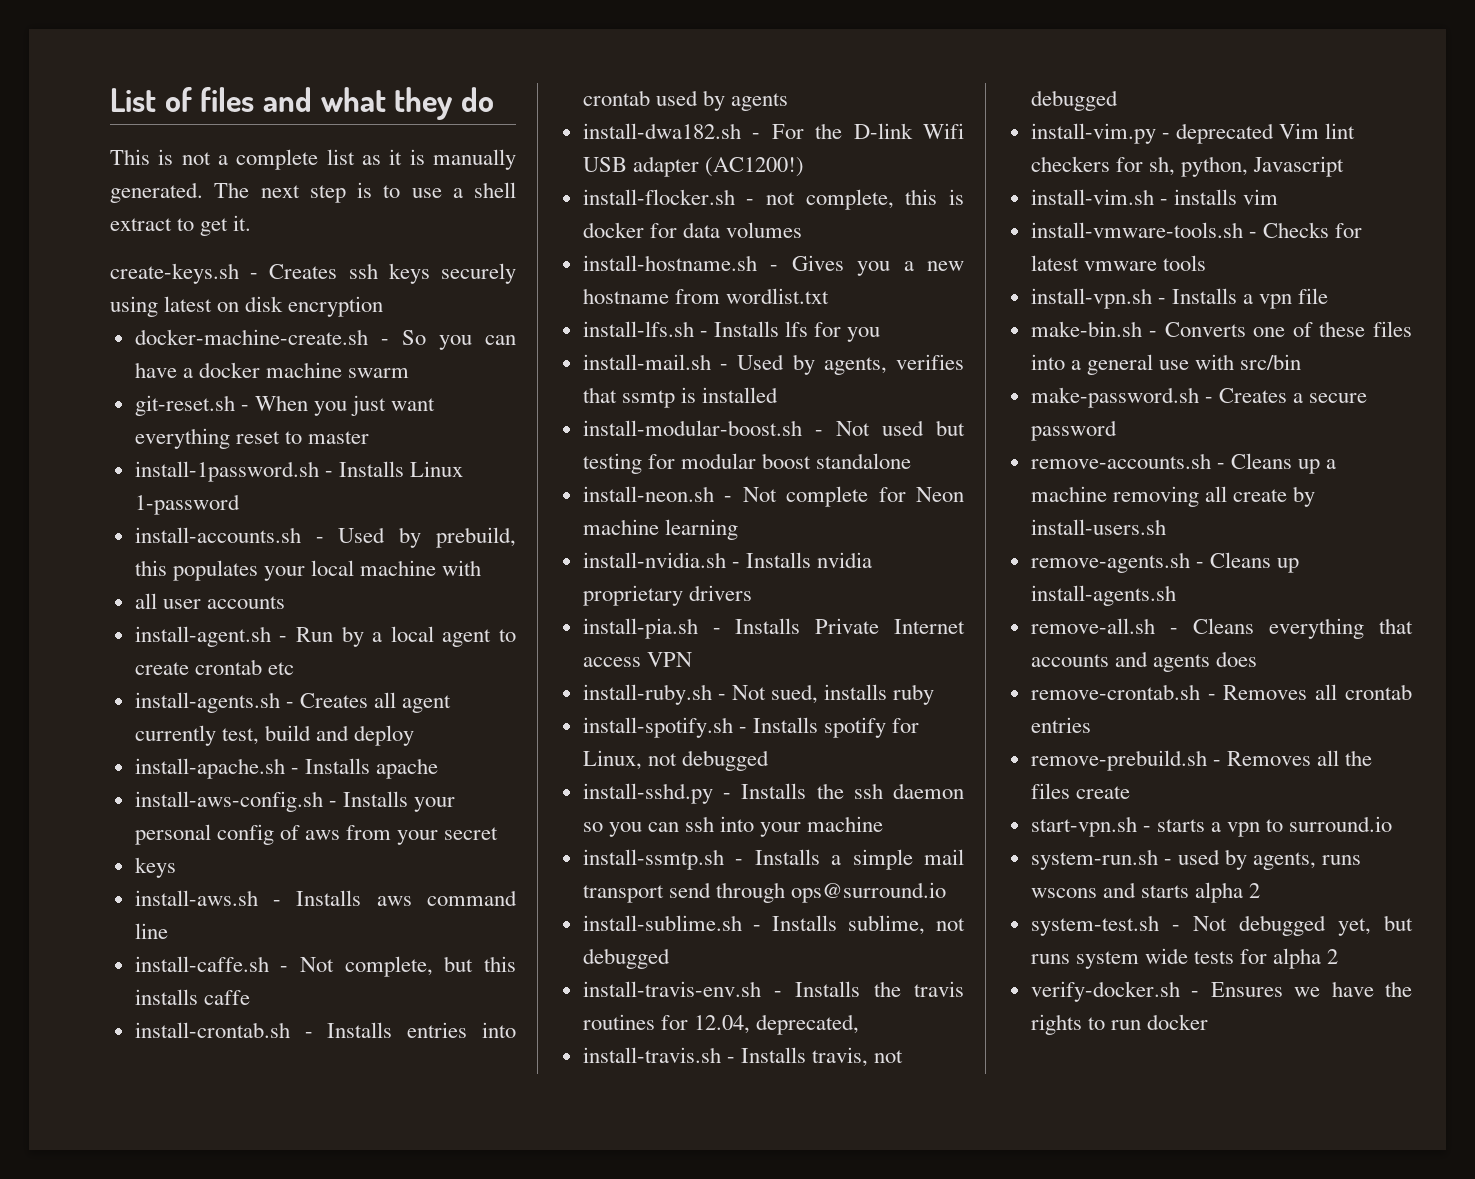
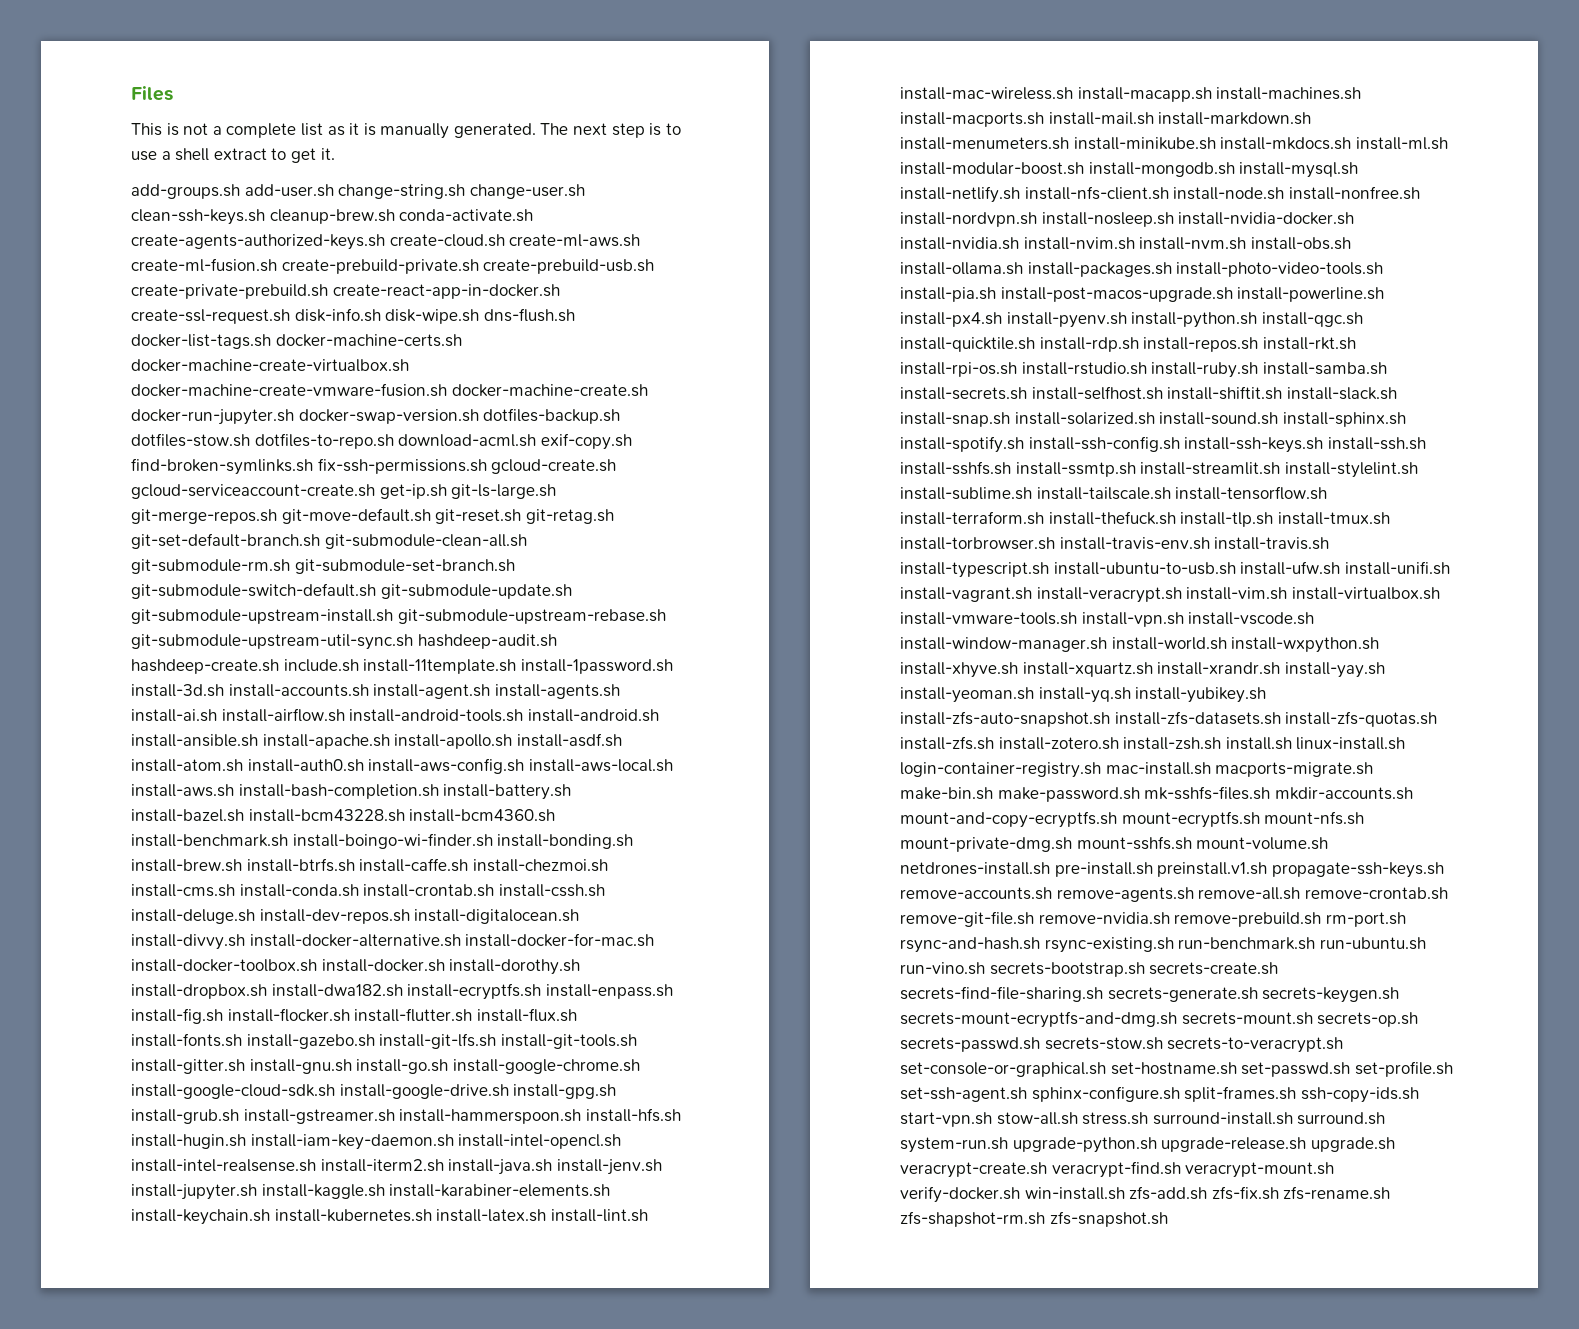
[110,87,494,120] List of files and what they do -> [131,86,173,101] Files
[110,263,516,284] [110,296,384,317] [134,329,516,350] [134,362,410,378] [134,395,436,416] [134,428,369,449] [134,461,463,482] [134,494,240,515] [134,527,516,548] [134,560,482,581] [134,593,285,609] [134,626,517,647] [134,659,294,675] [134,692,452,713] [134,725,415,746] [134,758,438,779] [134,791,455,812] [134,824,499,845] [134,857,176,878] [134,890,517,906] [134,923,168,939] [134,956,516,977] [134,989,250,1005] [134,1022,516,1038] [582,90,788,111] [582,123,964,139] [582,156,804,177] [582,189,964,210] [582,222,802,238] [582,255,964,276] [582,288,829,304] [582,321,881,342] [582,354,964,375] [582,387,778,408] [582,420,965,436] [582,453,912,474] [582,486,964,507] [582,519,738,540] [582,552,872,568] [582,585,752,606] [582,618,965,639] [582,652,692,667] [582,684,935,705] [582,717,920,738] [582,750,769,771] [582,783,964,804] [582,816,884,837] [582,849,964,870] [582,882,946,903] [582,915,965,935] [582,948,670,969] [582,981,964,997] [582,1014,859,1035] [582,1047,904,1067] [1030,90,1118,111] [1030,123,1356,144] [1030,156,1345,177] [1030,189,1278,205] [1030,222,1362,238] [1030,255,1206,271] [1030,288,1329,309] [1030,321,1412,337] [1030,354,1302,375] [1030,387,1368,408] [1030,420,1117,441] [1030,453,1337,474] [1030,486,1316,507] [1030,519,1166,535] [1030,552,1299,573] [1030,585,1176,606] [1030,618,1413,639] [1030,651,1257,672] [1030,684,1412,700] [1030,717,1091,733] [1030,750,1373,771] [1030,783,1130,799] [1030,816,1393,837] [1030,849,1362,870] [1030,882,1261,903] [1030,915,1413,936] [1030,948,1339,969] [1030,981,1412,1002] [1030,1014,1208,1035] create-keys.sh - Creates ssh keys securely using latest on disk encryption // docker-machine-create.sh - So you can have a docker machine swarm // git-reset.sh - When you just want everything reset to master // install-1password.sh - Installs Linux 1-password // install-accounts.sh - Used by prebuild, this populates your local machine with // all user accounts // install-agent.sh - Run by a local agent to create crontab etc // install-agents.sh - Creates all agent currently test, build and deploy // install-apache.sh - Installs apache // install-aws-config.sh - Installs your personal config of aws from your secret // keys // install-aws.sh - Installs aws command line // install-caffe.sh - Not complete, but this installs caffe // install-crontab.sh - Installs entries into crontab used by agents // install-dwa182.sh - For the D-link Wifi USB adapter (AC1200!) // install-flocker.sh - not complete, this is docker for data volumes // install-hostname.sh - Gives you a new hostname from wordlist.txt // install-lfs.sh - Installs lfs for you // install-mail.sh - Used by agents, verifies that ssmtp is installed // install-modular-boost.sh - Not used but testing for modular boost standalone // install-neon.sh - Not complete for Neon machine learning // install-nvidia.sh - Installs nvidia proprietary drivers // install-pia.sh - Installs Private Internet access VPN // install-ruby.sh - Not sued, installs ruby // install-spotify.sh - Installs spotify for Linux, not debugged // install-sshd.py - Installs the ssh daemon so you can ssh into your machine // install-ssmtp.sh - Installs a simple mail transport send through ops@surround.io // install-sublime.sh - Installs sublime, not debugged // install-travis-env.sh - Installs the travis routines for 12.04, deprecated, // install-travis.sh - Installs travis, not debugged // install-vim.py - deprecated Vim lint checkers for sh, python, Javascript // install-vim.sh - installs vim // install-vmware-tools.sh - Checks for latest vmware tools // install-vpn.sh - Installs a vpn file // make-bin.sh - Converts one of these files into a general use with src/bin // make-password.sh - Creates a secure password // remove-accounts.sh - Cleans up a machine removing all create by install-users.sh // remove-agents.sh - Cleans up install-agents.sh // remove-all.sh - Cleans everything that accounts and agents does // remove-crontab.sh - Removes all crontab entries // remove-prebuild.sh - Removes all the files create // start-vpn.sh - starts a vpn to surround.io // system-run.sh - used by agents, runs wscons and starts alpha 2 // system-test.sh - Not debugged yet, but runs system wide tests for alpha 2 // verify-docker.sh - Ensures we have the rights to run docker -> [131,184,585,199] [131,209,534,225] [131,234,641,250] [131,258,655,274] [131,284,560,299] [131,308,575,324] [131,334,462,349] [131,359,409,372] [131,383,648,397] [131,408,621,425] [131,433,632,450] [131,458,617,475] [131,484,557,499] [131,508,614,524] [131,533,527,549] [131,559,515,574] [131,583,572,599] [131,609,666,624] [131,634,557,650] [131,659,673,674] [131,684,620,699] [131,708,659,722] [131,733,622,749] [131,758,673,774] [131,784,572,800] [131,809,556,822] [131,833,634,849] [131,858,608,872] [131,884,605,897] [131,909,580,924] [131,933,655,950] [131,959,581,975] [131,983,673,1000] [131,1008,577,1024] [131,1033,637,1049] [131,1059,640,1074] [131,1084,617,1099] [131,1108,681,1124] [131,1134,622,1150] [131,1159,662,1175] [131,1184,611,1200] [131,1209,648,1225] [900,87,1362,102] [900,112,1312,127] [900,137,1448,150] [900,162,1359,178] [900,186,1420,203] [900,212,1355,227] [900,237,1351,250] [900,262,1384,277] [900,287,1385,302] [900,312,1363,328] [900,337,1356,352] [900,362,1387,378] [900,386,1397,400] [900,412,1406,427] [900,436,1426,453] [900,461,1418,478] [900,486,1328,500] [900,511,1390,527] [900,537,1330,550] [900,561,1450,578] [900,587,1440,603] [900,612,1315,627] [900,637,1380,653] [900,662,1385,678] [900,687,1267,703] [900,711,1438,727] [900,736,1406,750] [900,762,1374,778] [900,786,1413,802] [900,811,1365,828] [900,836,1329,852] [900,862,1444,878] [900,887,1448,902] [900,911,1406,927] [900,937,1426,953] [900,962,1279,977] [900,986,1400,1003] [900,1011,1419,1028] [900,1037,1344,1053] [900,1061,1453,1077] [900,1086,1419,1103] [900,1112,1386,1127] [900,1137,1395,1153] [900,1161,1335,1178] [900,1186,1391,1203] [900,1211,1168,1227] add-groups.sh add-user.sh change-string.sh change-user.sh clean-ssh-keys.sh cleanup-brew.sh conda-activate.sh create-agents-authorized-keys.sh create-cloud.sh create-ml-aws.sh create-ml-fusion.sh create-prebuild-private.sh create-prebuild-usb.sh create-private-prebuild.sh create-react-app-in-docker.sh create-ssl-request.sh disk-info.sh disk-wipe.sh dns-flush.sh docker-list-tags.sh docker-machine-certs.sh docker-machine-create-virtualbox.sh docker-machine-create-vmware-fusion.sh docker-machine-create.sh docker-run-jupyter.sh docker-swap-version.sh dotfiles-backup.sh dotfiles-stow.sh dotfiles-to-repo.sh download-acml.sh exif-copy.sh find-broken-symlinks.sh fix-ssh-permissions.sh gcloud-create.sh gcloud-serviceaccount-create.sh get-ip.sh git-ls-large.sh git-merge-repos.sh git-move-default.sh git-reset.sh git-retag.sh git-set-default-branch.sh git-submodule-clean-all.sh git-submodule-rm.sh git-submodule-set-branch.sh git-submodule-switch-default.sh git-submodule-update.sh git-submodule-upstream-install.sh git-submodule-upstream-rebase.sh git-submodule-upstream-util-sync.sh hashdeep-audit.sh hashdeep-create.sh include.sh install-11template.sh install-1password.sh install-3d.sh install-accounts.sh install-agent.sh install-agents.sh install-ai.sh install-airflow.sh install-android-tools.sh install-android.sh install-ansible.sh install-apache.sh install-apollo.sh install-asdf.sh install-atom.sh install-auth0.sh install-aws-config.sh install-aws-local.sh install-aws.sh install-bash-completion.sh install-battery.sh install-bazel.sh install-bcm43228.sh install-bcm4360.sh install-benchmark.sh install-boingo-wi-finder.sh install-bonding.sh install-brew.sh install-btrfs.sh install-caffe.sh install-chezmoi.sh install-cms.sh install-conda.sh install-crontab.sh install-cssh.sh install-deluge.sh install-dev-repos.sh install-digitalocean.sh install-divvy.sh install-docker-alternative.sh install-docker-for-mac.sh install-docker-toolbox.sh install-docker.sh install-dorothy.sh install-dropbox.sh install-dwa182.sh install-ecryptfs.sh install-enpass.sh install-fig.sh install-flocker.sh install-flutter.sh install-flux.sh install-fonts.sh install-gazebo.sh install-git-lfs.sh install-git-tools.sh install-gitter.sh install-gnu.sh install-go.sh install-google-chrome.sh install-google-cloud-sdk.sh install-google-drive.sh install-gpg.sh install-grub.sh install-gstreamer.sh install-hammerspoon.sh install-hfs.sh install-hugin.sh install-iam-key-daemon.sh install-intel-opencl.sh install-intel-realsense.sh install-iterm2.sh install-java.sh install-jenv.sh install-jupyter.sh install-kaggle.sh install-karabiner-elements.sh install-keychain.sh install-kubernetes.sh install-latex.sh install-lint.sh install-mac-wireless.sh install-macapp.sh install-machines.sh install-macports.sh install-mail.sh install-markdown.sh install-menumeters.sh install-minikube.sh install-mkdocs.sh install-ml.sh install-modular-boost.sh install-mongodb.sh install-mysql.sh install-netlify.sh install-nfs-client.sh install-node.sh install-nonfree.sh install-nordvpn.sh install-nosleep.sh install-nvidia-docker.sh install-nvidia.sh install-nvim.sh install-nvm.sh install-obs.sh install-ollama.sh install-packages.sh install-photo-video-tools.sh install-pia.sh install-post-macos-upgrade.sh install-powerline.sh install-px4.sh install-pyenv.sh install-python.sh install-qgc.sh install-quicktile.sh install-rdp.sh install-repos.sh install-rkt.sh install-rpi-os.sh install-rstudio.sh install-ruby.sh install-samba.sh install-secrets.sh install-selfhost.sh install-shiftit.sh install-slack.sh install-snap.sh install-solarized.sh install-sound.sh install-sphinx.sh install-spotify.sh install-ssh-config.sh install-ssh-keys.sh install-ssh.sh install-sshfs.sh install-ssmtp.sh install-streamlit.sh install-stylelint.sh install-sublime.sh install-tailscale.sh install-tensorflow.sh install-terraform.sh install-thefuck.sh install-tlp.sh install-tmux.sh install-torbrowser.sh install-travis-env.sh install-travis.sh install-typescript.sh install-ubuntu-to-usb.sh install-ufw.sh install-unifi.sh install-vagrant.sh install-veracrypt.sh install-vim.sh install-virtualbox.sh install-vmware-tools.sh install-vpn.sh install-vscode.sh install-window-manager.sh install-world.sh install-wxpython.sh install-xhyve.sh install-xquartz.sh install-xrandr.sh install-yay.sh install-yeoman.sh install-yq.sh install-yubikey.sh install-zfs-auto-snapshot.sh install-zfs-datasets.sh install-zfs-quotas.sh install-zfs.sh install-zotero.sh install-zsh.sh install.sh linux-install.sh login-container-registry.sh mac-install.sh macports-migrate.sh make-bin.sh make-password.sh mk-sshfs-files.sh mkdir-accounts.sh mount-and-copy-ecryptfs.sh mount-ecryptfs.sh mount-nfs.sh mount-private-dmg.sh mount-sshfs.sh mount-volume.sh netdrones-install.sh pre-install.sh preinstall.v1.sh propagate-ssh-keys.sh remove-accounts.sh remove-agents.sh remove-all.sh remove-crontab.sh remove-git-file.sh remove-nvidia.sh remove-prebuild.sh rm-port.sh rsync-and-hash.sh rsync-existing.sh run-benchmark.sh run-ubuntu.sh run-vino.sh secrets-bootstrap.sh secrets-create.sh secrets-find-file-sharing.sh secrets-generate.sh secrets-keygen.sh secrets-mount-ecryptfs-and-dmg.sh secrets-mount.sh secrets-op.sh secrets-passwd.sh secrets-stow.sh secrets-to-veracrypt.sh set-console-or-graphical.sh set-hostname.sh set-passwd.sh set-profile.sh set-ssh-agent.sh sphinx-configure.sh split-frames.sh ssh-copy-ids.sh start-vpn.sh stow-all.sh stress.sh surround-install.sh surround.sh system-run.sh upgrade-python.sh upgrade-release.sh upgrade.sh veracrypt-create.sh veracrypt-find.sh veracrypt-mount.sh verify-docker.sh win-install.sh zfs-add.sh zfs-fix.sh zfs-rename.sh zfs-shapshot-rm.sh zfs-snapshot.sh

